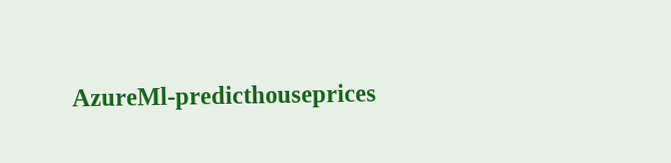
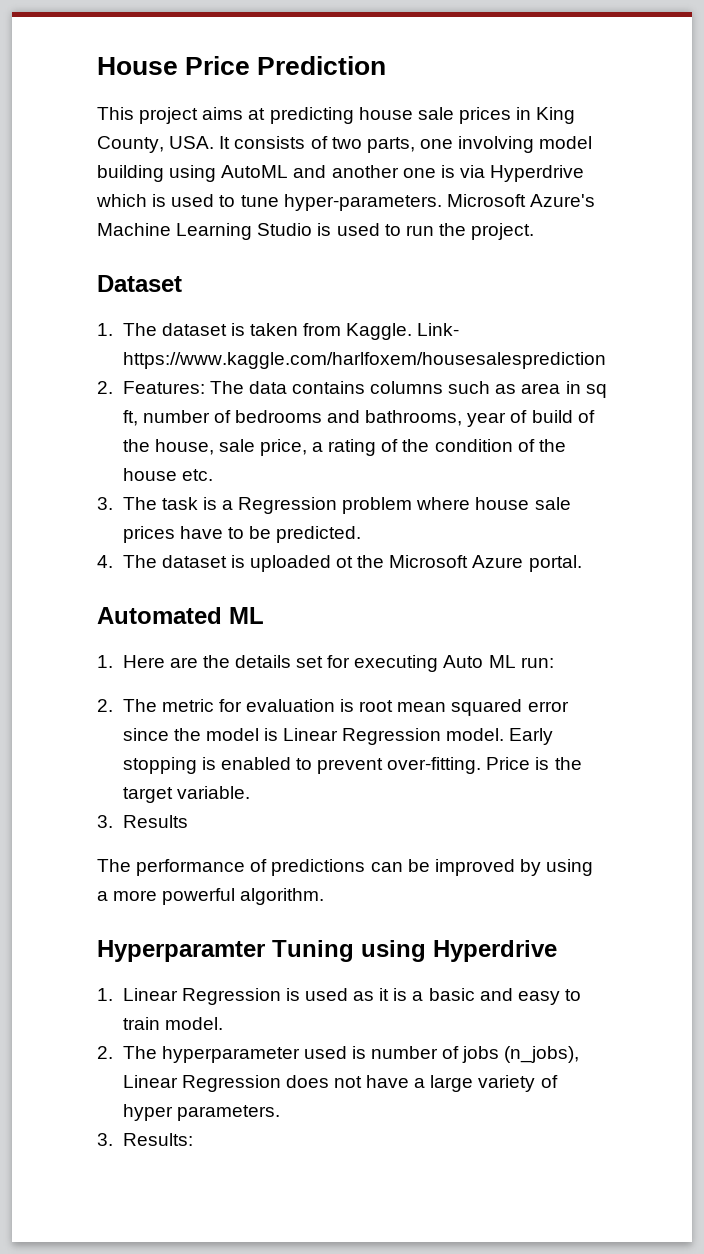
[72,83,377,112] AzureMl-predicthouseprices -> [97,56,387,75] [97,107,576,124] [97,136,593,153] [97,165,585,182] [96,194,595,211] [97,223,535,240] [97,275,182,292] [97,323,460,340] [122,352,606,369] [97,381,607,398] [122,410,595,427] [122,439,566,456] [122,468,213,481] [97,497,571,514] [122,526,362,543] [97,555,582,572] [97,607,264,624] [97,655,554,672] [97,699,569,716] [122,728,554,745] [122,757,582,774] [122,786,250,803] [97,815,188,828] [97,859,594,876] [97,888,325,905] [97,940,557,962] [97,988,581,1005] [122,1017,223,1030] [97,1046,580,1063] [122,1075,558,1092] [122,1104,280,1121] [97,1133,193,1146] House Price Prediction // This project aims at predicting house sale prices in King County, USA. It consists of two parts, one involving model building using AutoML and another one is via Hyperdrive which is used to tune hyper-parameters. Microsoft Azure's Machine Learning Studio is used to run the project. // Dataset // 1. The dataset is taken from Kaggle. Link- https://www.kaggle.com/harlfoxem/housesalesprediction // 2. Features: The data contains columns such as area in sq ft, number of bedrooms and bathrooms, year of build of the house, sale price, a rating of the condition of the house etc. // 3. The task is a Regression problem where house sale prices have to be predicted. // 4. The dataset is uploaded ot the Microsoft Azure portal. // Automated ML // 1. Here are the details set for executing Auto ML run: // 2. The metric for evaluation is root mean squared error since the model is Linear Regression model. Early stopping is enabled to prevent over-fitting. Price is the target variable. // 3. Results // The performance of predictions can be improved by using a more powerful algorithm. // Hyperparamter Tuning using Hyperdrive // 1. Linear Regression is used as it is a basic and easy to train model. // 2. The hyperparameter used is number of jobs (n_jobs), Linear Regression does not have a large variety of hyper parameters. // 3. Results:

